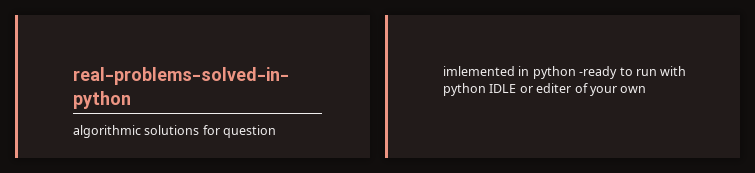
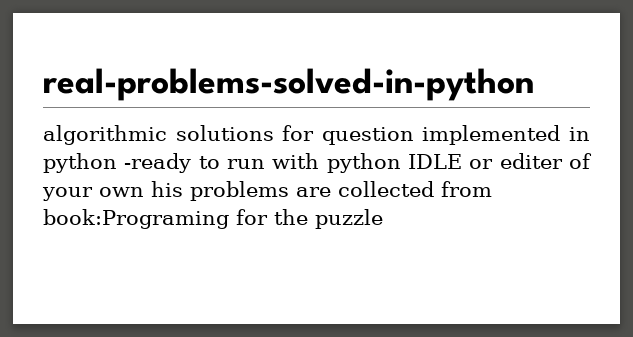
[443,66,515,76] imlemented -> [422,125,561,145] implemented
(647, 89) none -> [151,181,492,201] [43,209,383,229] his problems are collected from book:Programing for the puzzle

